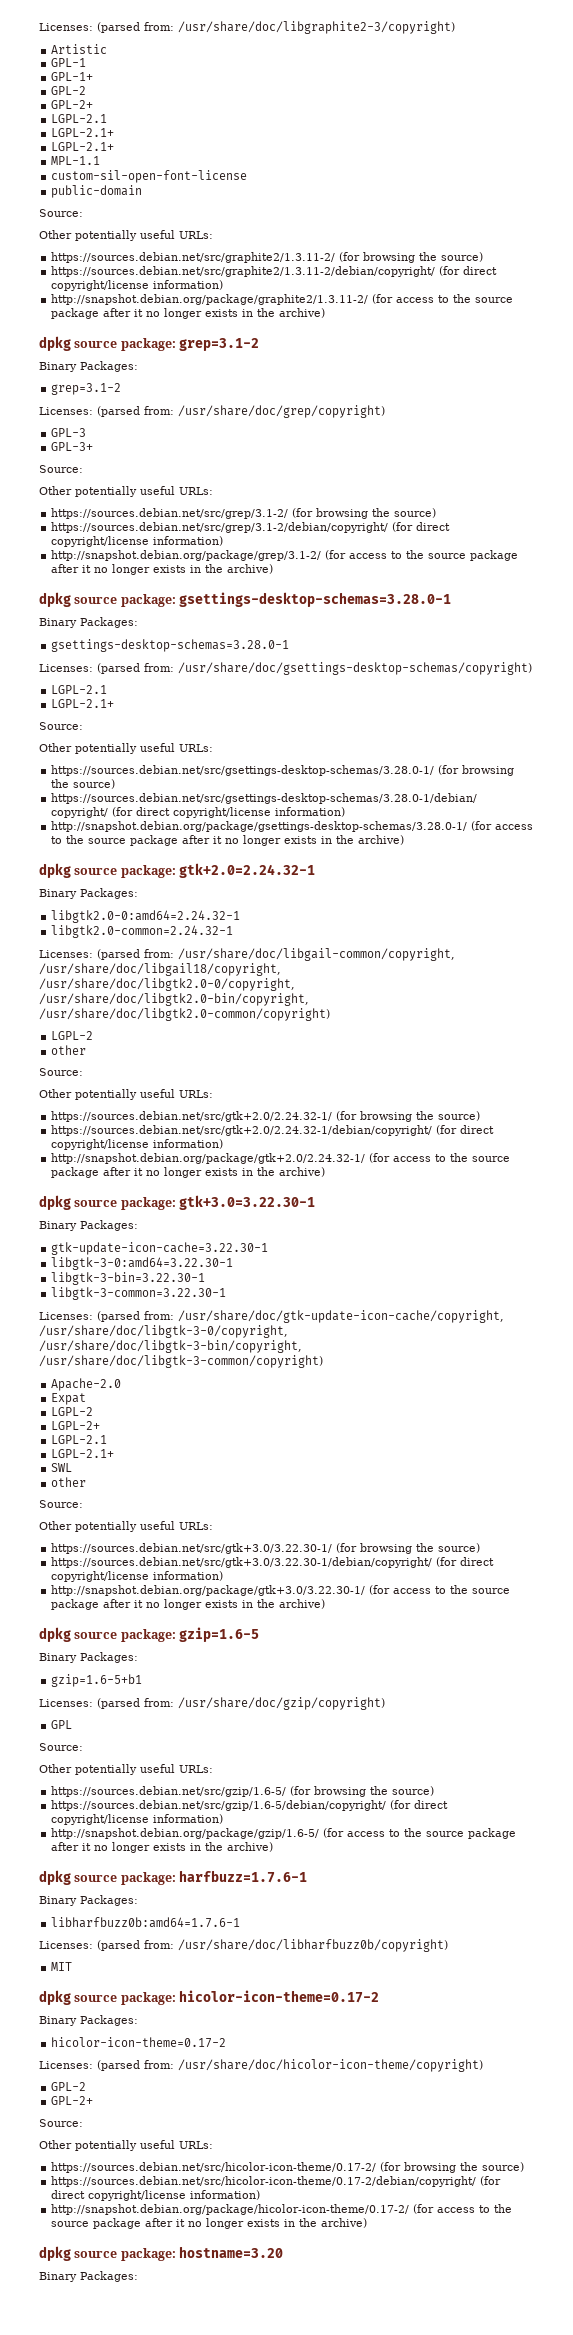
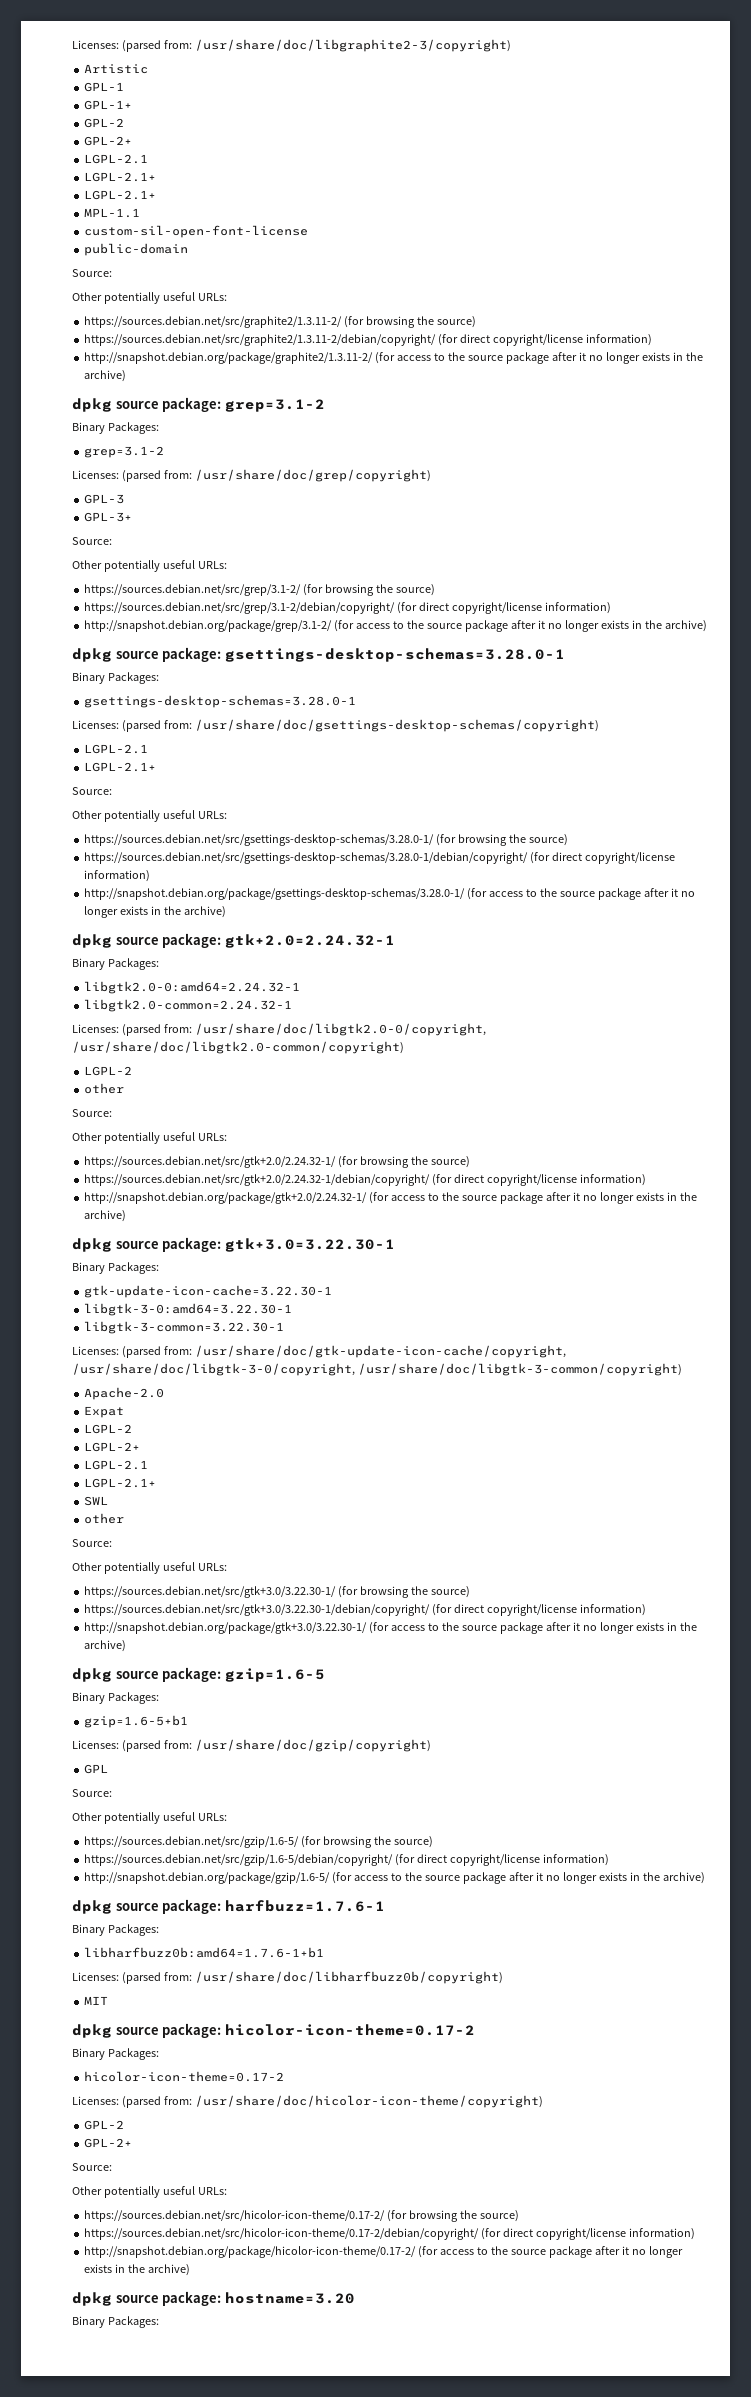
[178,948,455,961] [39,963,281,976] [39,978,295,991] [39,993,309,1006] /usr/share/doc/libgail-common/copyright, /usr/share/doc/libgail18/copyright, /usr/share/doc/libgtk2.0-0/copyright, /usr/share/doc/libgtk2.0-bin/copyright, -> [194,1023,486,1036] /usr/share/doc/libgtk2.0-0/copyright,
[51,1272,206,1285] // libgtk-3-bin=3.22.30-1 -> (293, 1309) none
[39,1340,302,1353] /usr/share/doc/libgtk-3-bin/copyright, -> (355, 1369) none
[51,1917,241,1928] libharfbuzz0b:amd64=1.7.6-1 -> [84,1947,325,1958] libharfbuzz0b:amd64=1.7.6-1+b1

